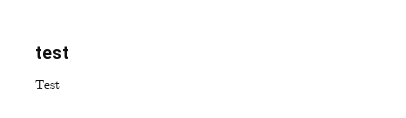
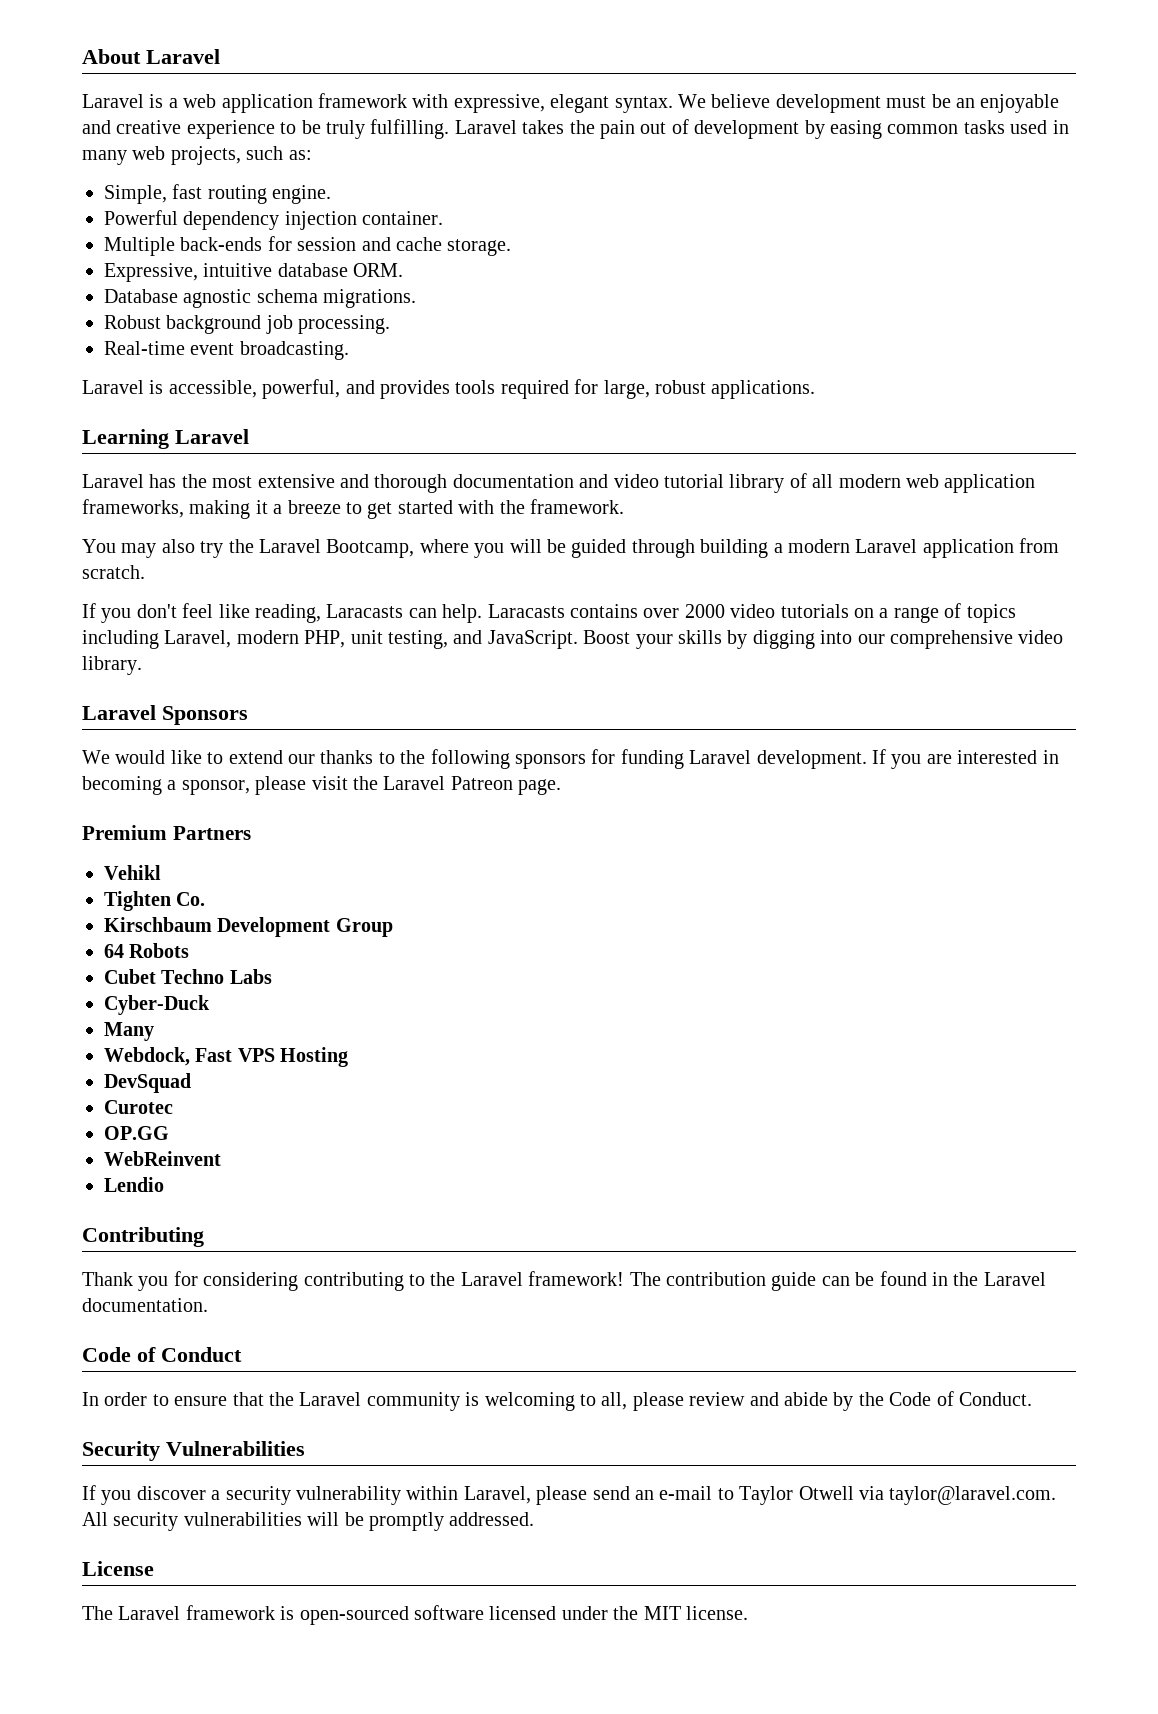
[35,46,69,59] [35,80,60,89] test // Test -> [82,49,220,64] [82,93,1060,113] [82,119,1069,139] [82,146,312,165] [104,184,332,204] [104,210,444,230] [104,236,512,256] [104,263,404,282] [104,289,417,308] [104,315,391,334] [104,341,349,360] [82,379,816,399] [82,429,249,449] [82,473,1036,493] [82,499,624,519] [82,538,1060,558] [82,565,145,579] [82,603,1016,623] [82,630,1064,649] [82,656,142,675] [82,705,248,725] [82,749,1059,769] [82,776,562,795] [82,825,251,840] [104,865,161,880] [104,891,206,911] [104,917,393,937] [104,943,190,958] [104,969,272,984] [104,995,210,1015] [104,1022,154,1041] [104,1047,349,1067] [104,1073,191,1093] [104,1100,173,1114] [104,1126,169,1140] [104,1151,221,1166] [104,1177,164,1192] [82,1227,204,1247] [82,1271,1046,1291] [82,1298,208,1312] [82,1347,242,1362] [82,1391,1032,1411] [82,1441,305,1461] [82,1485,1057,1505] [82,1512,535,1531] [82,1561,154,1576] [82,1605,748,1625] About Laravel // Laravel is a web application framework with expressive, elegant syntax. We believe development must be an enjoyable and creative experience to be truly fulfilling. Laravel takes the pain out of development by easing common tasks used in many web projects, such as: // Simple, fast routing engine. // Powerful dependency injection container. // Multiple back-ends for session and cache storage. // Expressive, intuitive database ORM. // Database agnostic schema migrations. // Robust background job processing. // Real-time event broadcasting. // Laravel is accessible, powerful, and provides tools required for large, robust applications. // Learning Laravel // Laravel has the most extensive and thorough documentation and video tutorial library of all modern web application frameworks, making it a breeze to get started with the framework. // You may also try the Laravel Bootcamp, where you will be guided through building a modern Laravel application from scratch. // If you don't feel like reading, Laracasts can help. Laracasts contains over 2000 video tutorials on a range of topics including Laravel, modern PHP, unit testing, and JavaScript. Boost your skills by digging into our comprehensive video library. // Laravel Sponsors // We would like to extend our thanks to the following sponsors for funding Laravel development. If you are interested in becoming a sponsor, please visit the Laravel Patreon page. // Premium Partners // Vehikl // Tighten Co. // Kirschbaum Development Group // 64 Robots // Cubet Techno Labs // Cyber-Duck // Many // Webdock, Fast VPS Hosting // DevSquad // Curotec // OP.GG // WebReinvent // Lendio // Contributing // Thank you for considering contributing to the Laravel framework! The contribution guide can be found in the Laravel documentation. // Code of Conduct // In order to ensure that the Laravel community is welcoming to all, please review and abide by the Code of Conduct. // Security Vulnerabilities // If you discover a security vulnerability within Laravel, please send an e-mail to Taylor Otwell via taylor@laravel.com. All security vulnerabilities will be promptly addressed. // License // The Laravel framework is open-sourced software licensed under the MIT license.

